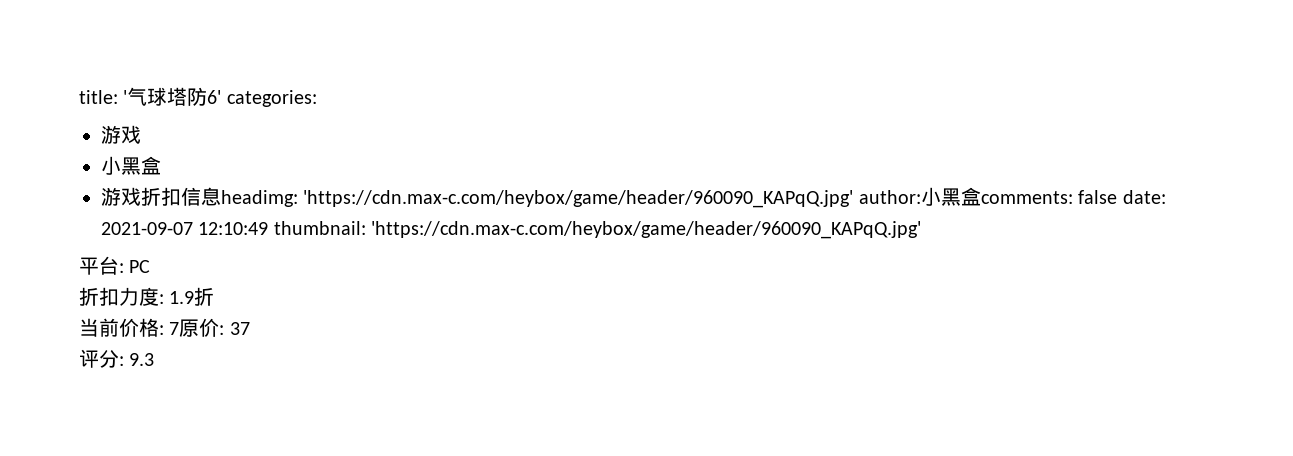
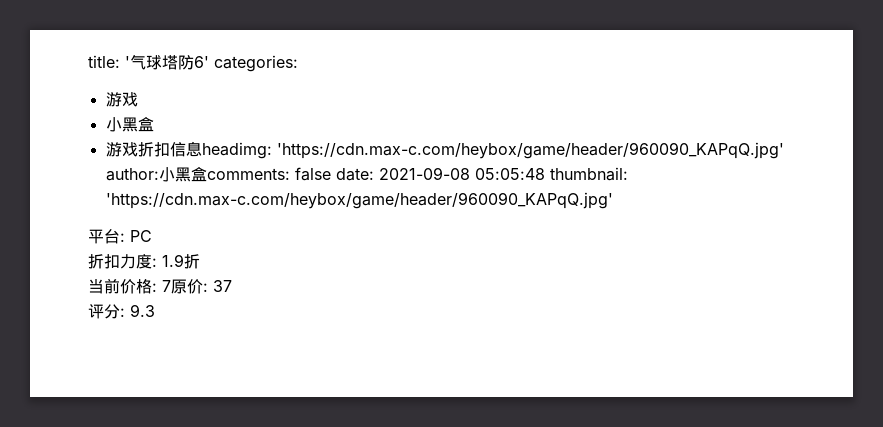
[101,222,269,235] 2021-09-07 12:10:49 -> [378,167,545,180] 2021-09-08 05:05:48

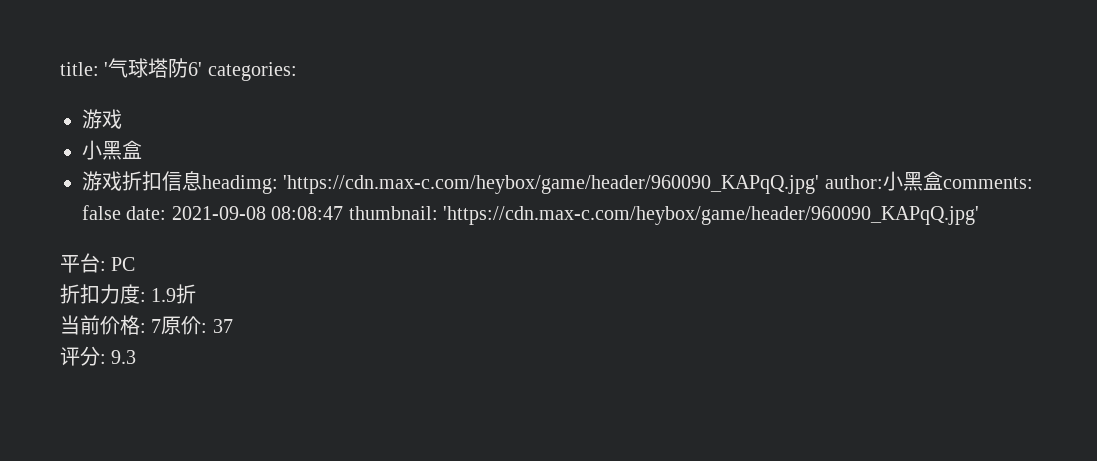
[474,168,545,180] 05:05:48 -> [271,206,344,220] 08:08:47

